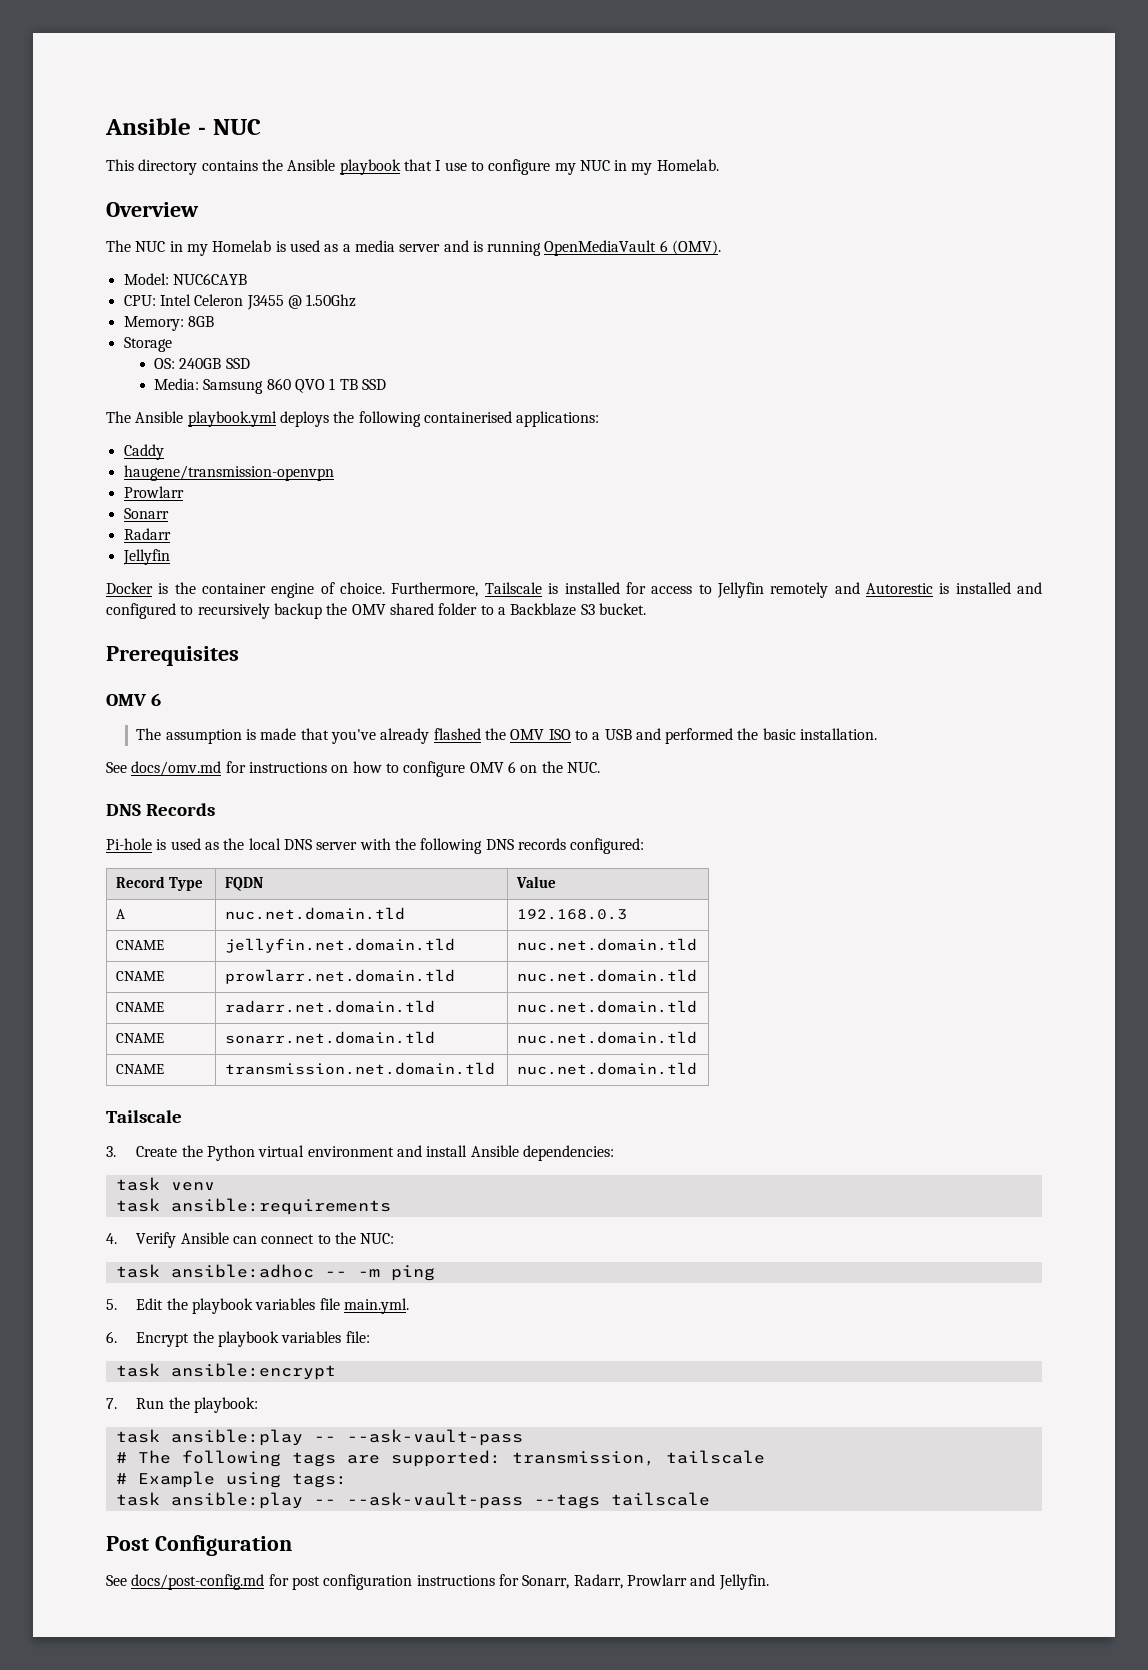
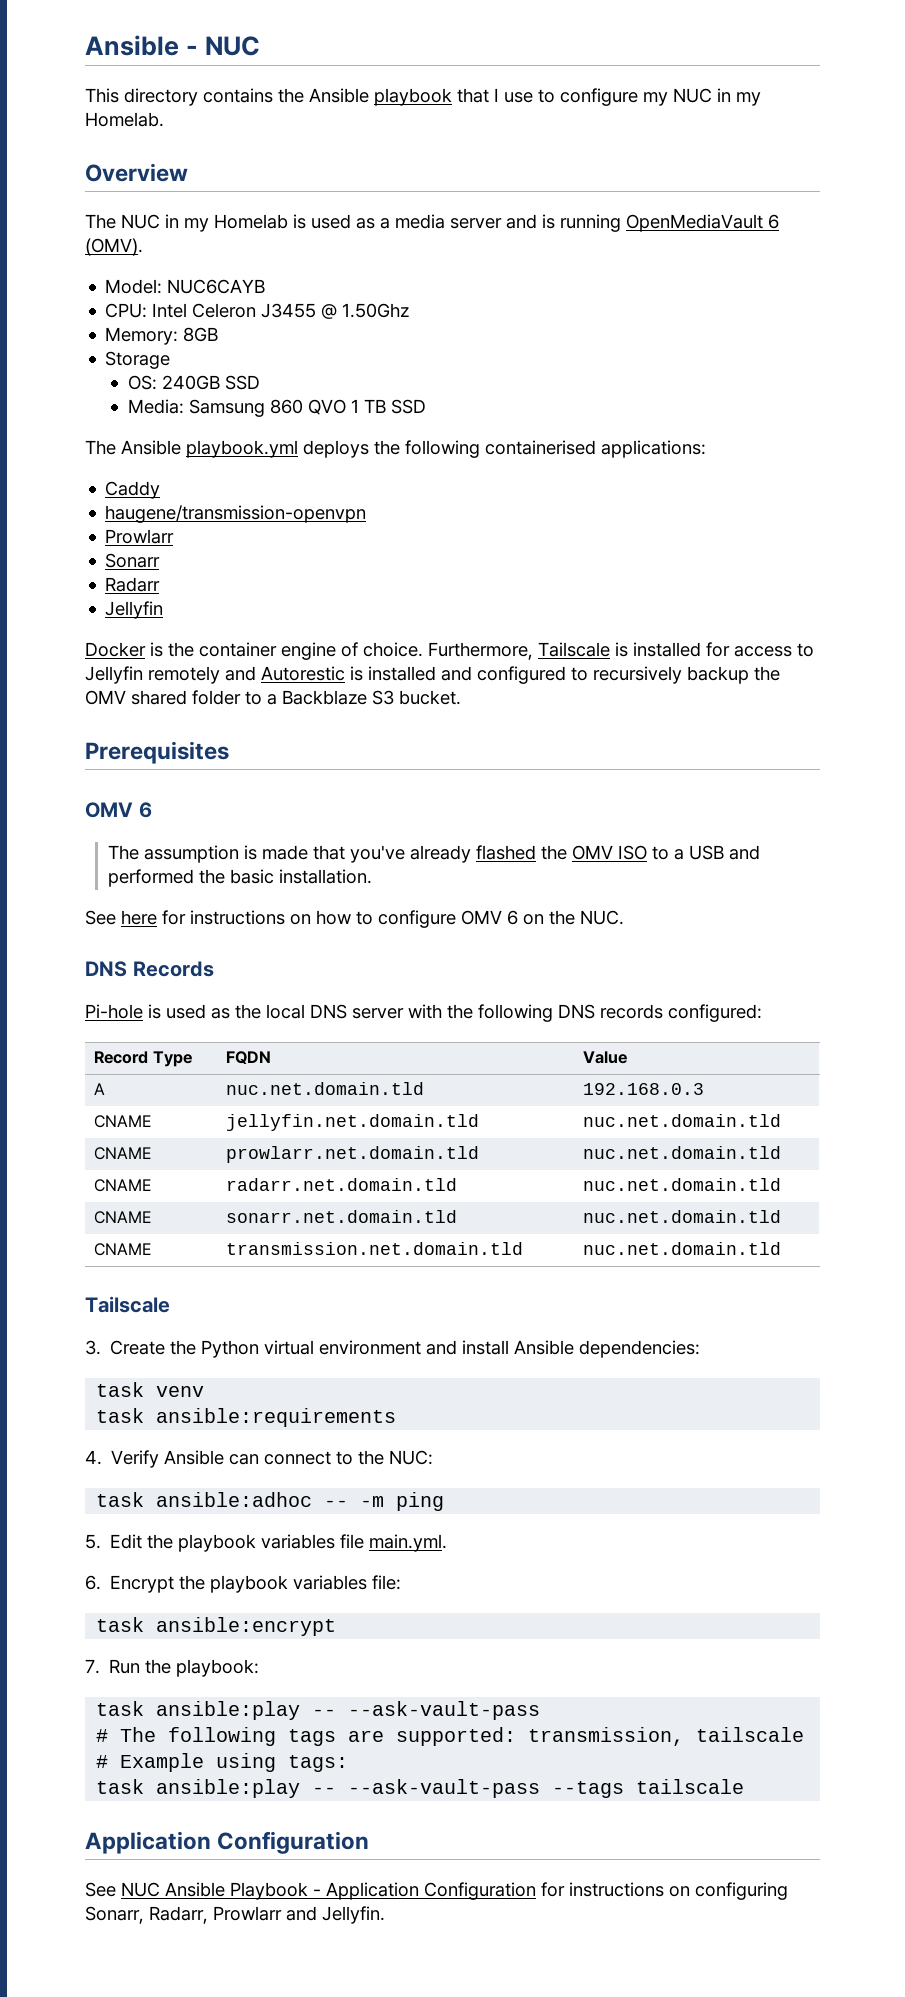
[131,761,222,776] docs/omv.md -> [121,910,157,925] here
[106,1536,149,1551] Post -> [85,1831,211,1854] Application
[131,1574,519,1590] docs/post-config.md for post configuration instructions for -> [121,1882,788,1900] NUC Ansible Playbook - Application Configuration for instructions on configuring

